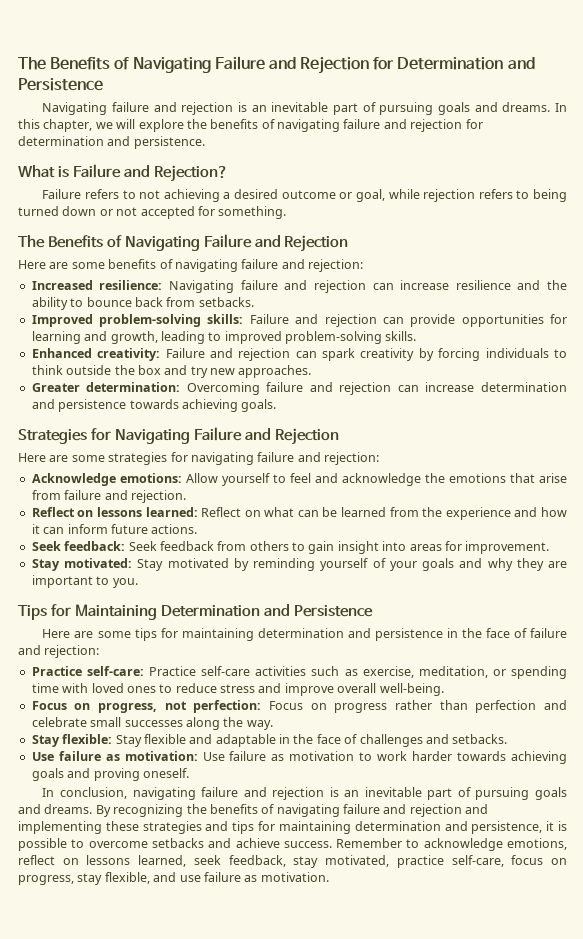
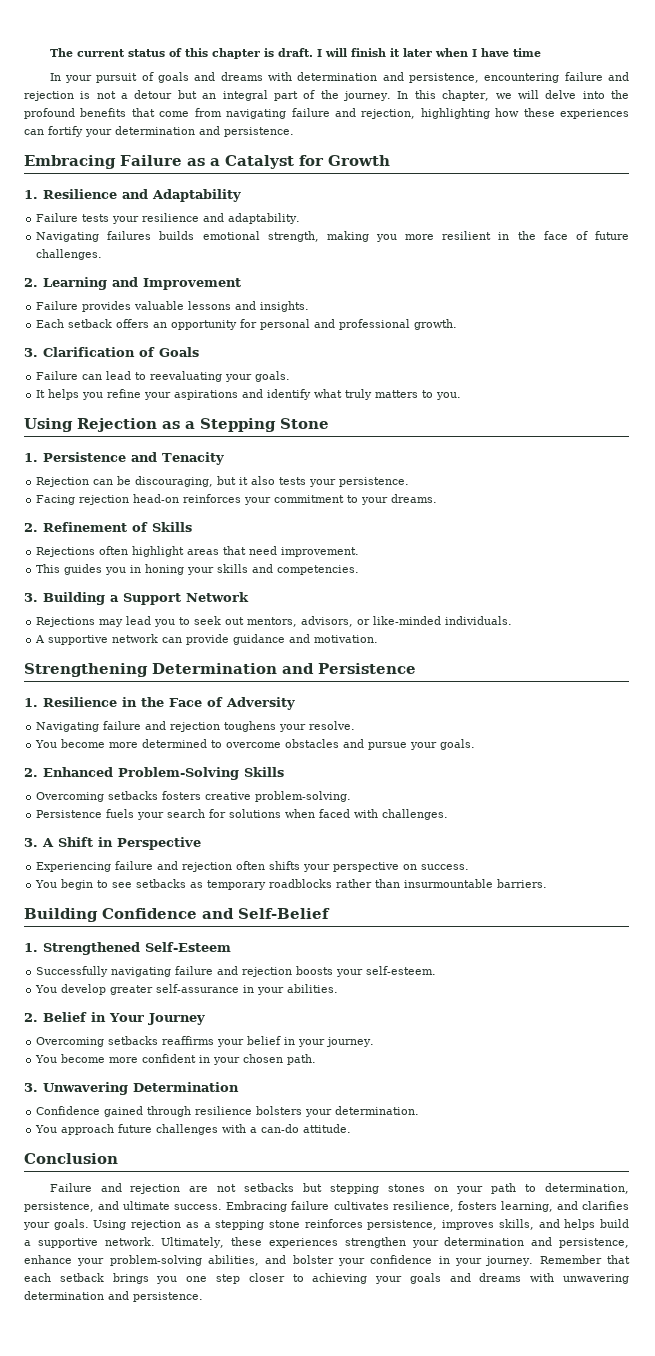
[18,56,535,74] [18,78,103,91] [42,102,568,115] [18,119,483,132] [18,136,205,149] [18,164,228,182] [42,189,568,202] [18,206,287,219] [18,234,349,252] [18,259,363,272] [31,280,567,293] [31,297,254,310] [31,314,567,327] [31,331,417,344] [31,348,567,361] [31,365,312,378] [31,382,567,395] [31,399,277,412] [18,427,339,445] [18,452,379,465] [31,473,567,486] [31,490,186,503] [31,507,568,520] [31,524,198,534] [31,541,550,554] [31,558,567,571] [31,575,138,588] [18,604,373,620] [42,628,567,641] [18,645,100,658] [31,666,567,679] [31,683,444,696] [31,700,568,713] [31,717,273,730] [31,734,508,747] [31,751,567,764] [31,768,189,781] [42,787,567,800] [18,804,489,817] [18,821,567,834] [18,838,567,851] [18,855,568,868] [18,872,329,885] The Benefits of Navigating Failure and Rejection for Determination and Persistence // Navigating failure and rejection is an inevitable part of pursuing goals and dreams. In this chapter, we will explore the benefits of navigating failure and rejection for determination and persistence. // What is Failure and Rejection? // Failure refers to not achieving a desired outcome or goal, while rejection refers to being turned down or not accepted for something. // The Benefits of Navigating Failure and Rejection // Here are some benefits of navigating failure and rejection: // Increased resilience: Navigating failure and rejection can increase resilience and the ability to bounce back from setbacks. // Improved problem-solving skills: Failure and rejection can provide opportunities for learning and growth, leading to improved problem-solving skills. // Enhanced creativity: Failure and rejection can spark creativity by forcing individuals to think outside the box and try new approaches. // Greater determination: Overcoming failure and rejection can increase determination and persistence towards achieving goals. // Strategies for Navigating Failure and Rejection // Here are some strategies for navigating failure and rejection: // Acknowledge emotions: Allow yourself to feel and acknowledge the emotions that arise from failure and rejection. // Reflect on lessons learned: Reflect on what can be learned from the experience and how it can inform future actions. // Seek feedback: Seek feedback from others to gain insight into areas for improvement. // Stay motivated: Stay motivated by reminding yourself of your goals and why they are important to you. // Tips for Maintaining Determination and Persistence // Here are some tips for maintaining determination and persistence in the face of failure and rejection: // Practice self-care: Practice self-care activities such as exercise, meditation, or spending time with loved ones to reduce stress and improve overall well-being. // Focus on progress, not perfection: Focus on progress rather than perfection and celebrate small successes along the way. // Stay flexible: Stay flexible and adaptable in the face of challenges and setbacks. // Use failure as motivation: Use failure as motivation to work harder towards achieving goals and proving oneself. // In conclusion, navigating failure and rejection is an inevitable part of pursuing goals and dreams. By recognizing the benefits of navigating failure and rejection and implementing these strategies and tips for maintaining determination and persistence, it is possible to overcome setbacks and achieve success. Remember to acknowledge emotions, reflect on lessons learned, seek feedback, stay motivated, practice self-care, focus on progress, stay flexible, and use failure as motivation. -> [49,48,541,59] [49,72,629,83] [24,90,629,101] [24,108,629,119] [24,126,294,137] [24,155,390,169] [24,189,241,202] [36,213,301,224] [36,231,629,242] [36,249,103,260] [24,277,241,290] [36,301,310,312] [36,319,458,330] [24,347,199,357] [36,371,291,382] [36,389,462,400] [24,418,329,432] [24,452,224,465] [36,476,410,487] [36,494,438,505] [24,522,192,532] [36,546,360,557] [36,564,360,575] [24,592,249,605] [36,616,513,627] [35,634,379,645] [24,663,416,677] [24,697,295,710] [36,721,356,732] [35,739,476,750] [24,767,284,780] [36,791,352,802] [36,809,449,820] [24,837,201,850] [36,861,470,872] [35,879,548,890] [24,908,330,922] [24,942,231,955] [36,966,437,977] [35,984,339,995] [24,1012,205,1025] [36,1036,375,1047] [35,1054,317,1065] [24,1082,239,1095] [36,1106,420,1117] [35,1124,352,1135] [24,1153,118,1164] [49,1183,629,1194] [24,1201,629,1212] [23,1219,629,1230] [24,1237,629,1248] [24,1255,630,1266] [24,1273,629,1284] [24,1291,203,1302] The current status of this chapter is draft. I will finish it later when I have time // In your pursuit of goals and dreams with determination and persistence, encountering failure and rejection is not a detour but an integral part of the journey. In this chapter, we will delve into the profound benefits that come from navigating failure and rejection, highlighting how these experiences can fortify your determination and persistence. // Embracing Failure as a Catalyst for Growth // 1. Resilience and Adaptability // Failure tests your resilience and adaptability. // Navigating failures builds emotional strength, making you more resilient in the face of future challenges. // 2. Learning and Improvement // Failure provides valuable lessons and insights. // Each setback offers an opportunity for personal and professional growth. // 3. Clarification of Goals // Failure can lead to reevaluating your goals. // It helps you refine your aspirations and identify what truly matters to you. // Using Rejection as a Stepping Stone // 1. Persistence and Tenacity // Rejection can be discouraging, but it also tests your persistence. // Facing rejection head-on reinforces your commitment to your dreams. // 2. Refinement of Skills // Rejections often highlight areas that need improvement. // This guides you in honing your skills and competencies. // 3. Building a Support Network // Rejections may lead you to seek out mentors, advisors, or like-minded individuals. // A supportive network can provide guidance and motivation. // Strengthening Determination and Persistence // 1. Resilience in the Face of Adversity // Navigating failure and rejection toughens your resolve. // You become more determined to overcome obstacles and pursue your goals. // 2. Enhanced Problem-Solving Skills // Overcoming setbacks fosters creative problem-solving. // Persistence fuels your search for solutions when faced with challenges. // 3. A Shift in Perspective // Experiencing failure and rejection often shifts your perspective on success. // You begin to see setbacks as temporary roadblocks rather than insurmountable barriers. // Building Confidence and Self-Belief // 1. Strengthened Self-Esteem // Successfully navigating failure and rejection boosts your self-esteem. // You develop greater self-assurance in your abilities. // 2. Belief in Your Journey // Overcoming setbacks reaffirms your belief in your journey. // You become more confident in your chosen path. // 3. Unwavering Determination // Confidence gained through resilience bolsters your determination. // You approach future challenges with a can-do attitude. // Conclusion // Failure and rejection are not setbacks but stepping stones on your path to determination, persistence, and ultimate success. Embracing failure cultivates resilience, fosters learning, and clarifies your goals. Using rejection as a stepping stone reinforces persistence, improves skills, and helps build a supportive network. Ultimately, these experiences strengthen your determination and persistence, enhance your problem-solving abilities, and bolster your confidence in your journey. Remember that each setback brings you one step closer to achieving your goals and dreams with unwavering determination and persistence.

